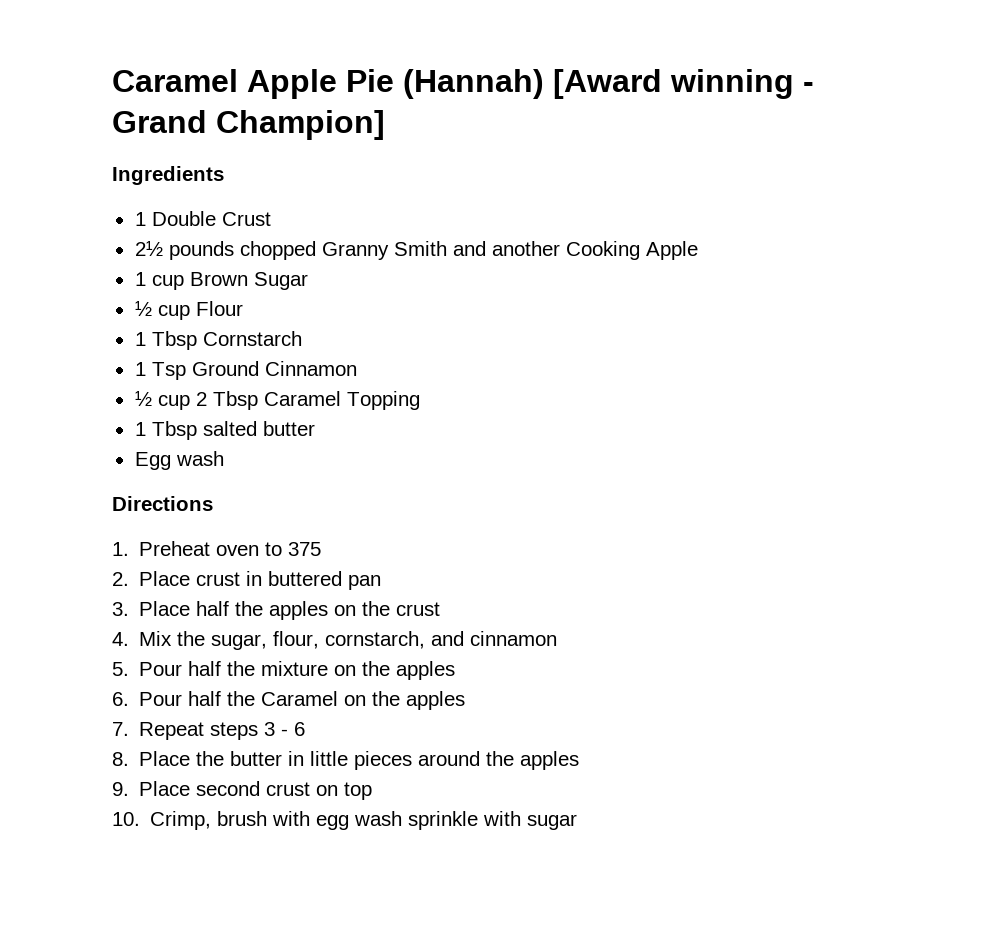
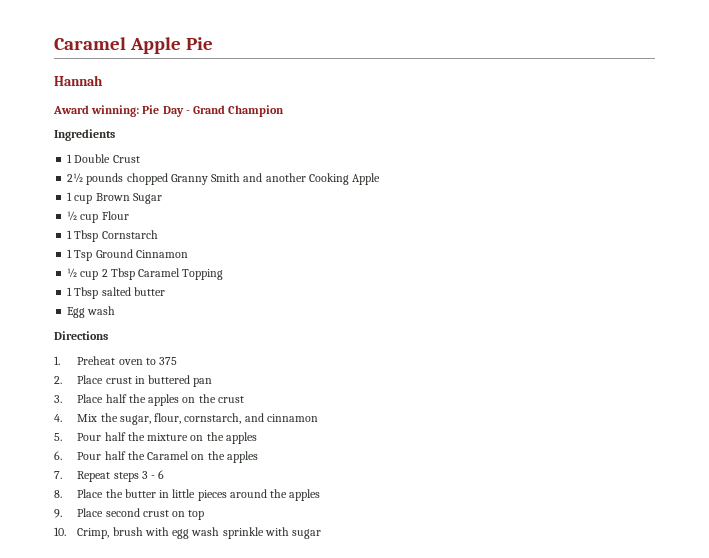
[403,69,794,99] (Hannah) [Award winning -> [54,75,103,86] [53,105,184,117] // Hannah // Award winning: Pie Day
[216,110,385,140] Champion] -> [228,105,285,117] Champion

